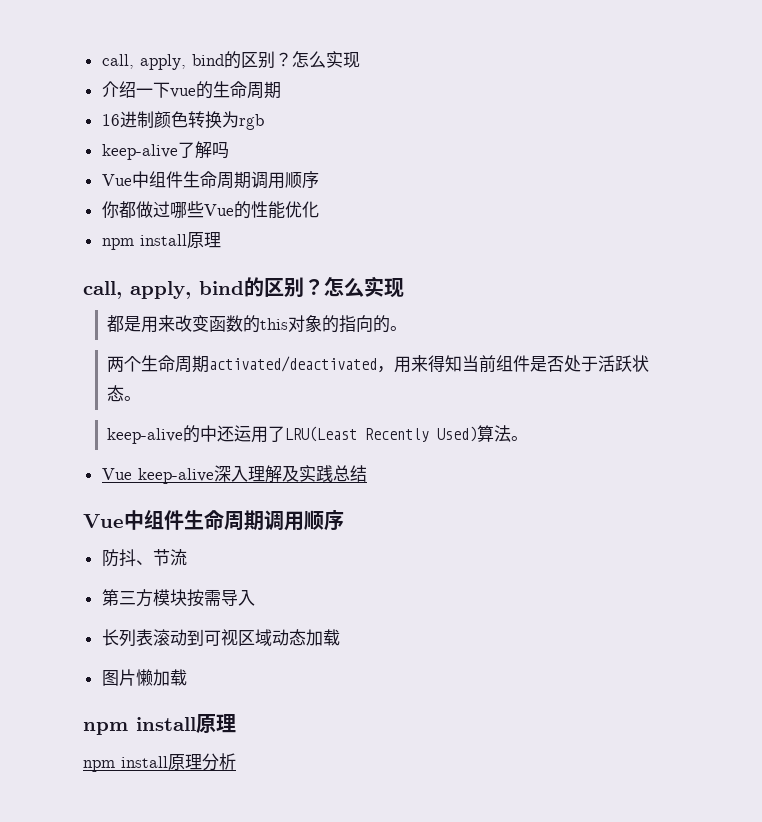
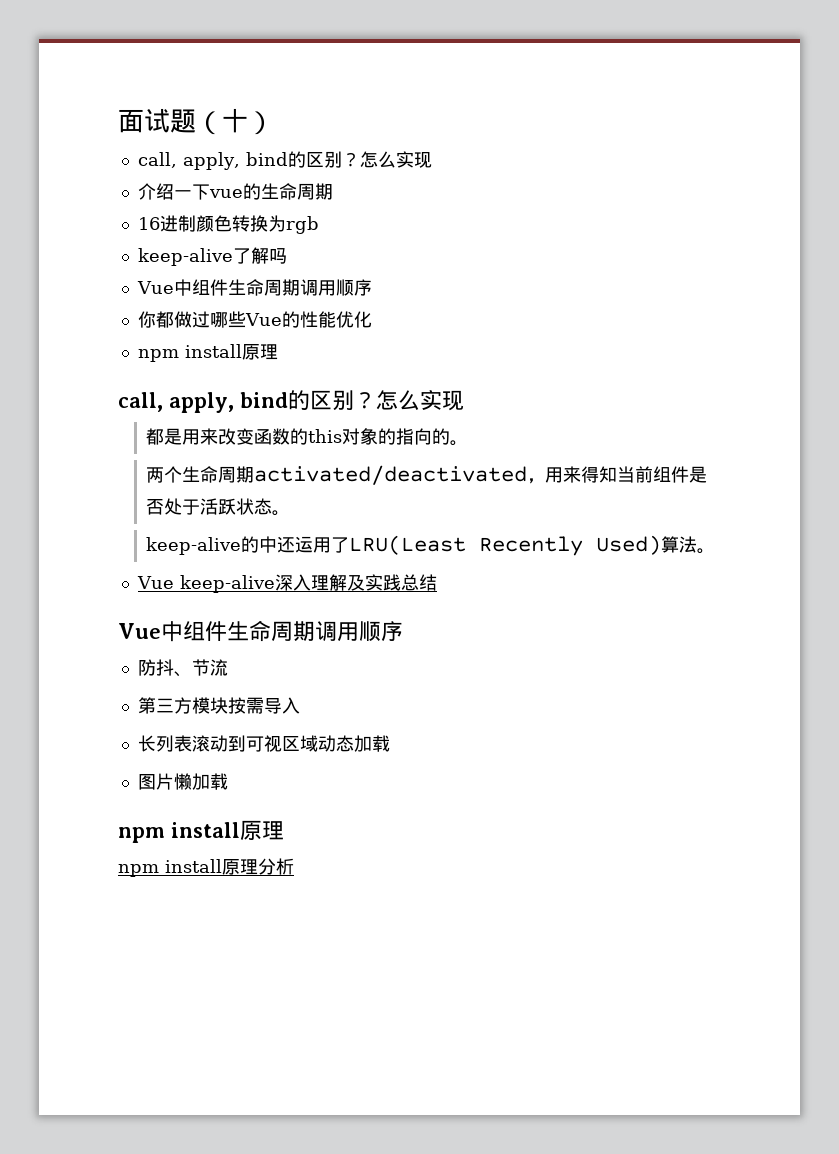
(101, 61) none -> [118,108,274,135] 面试题（十） //

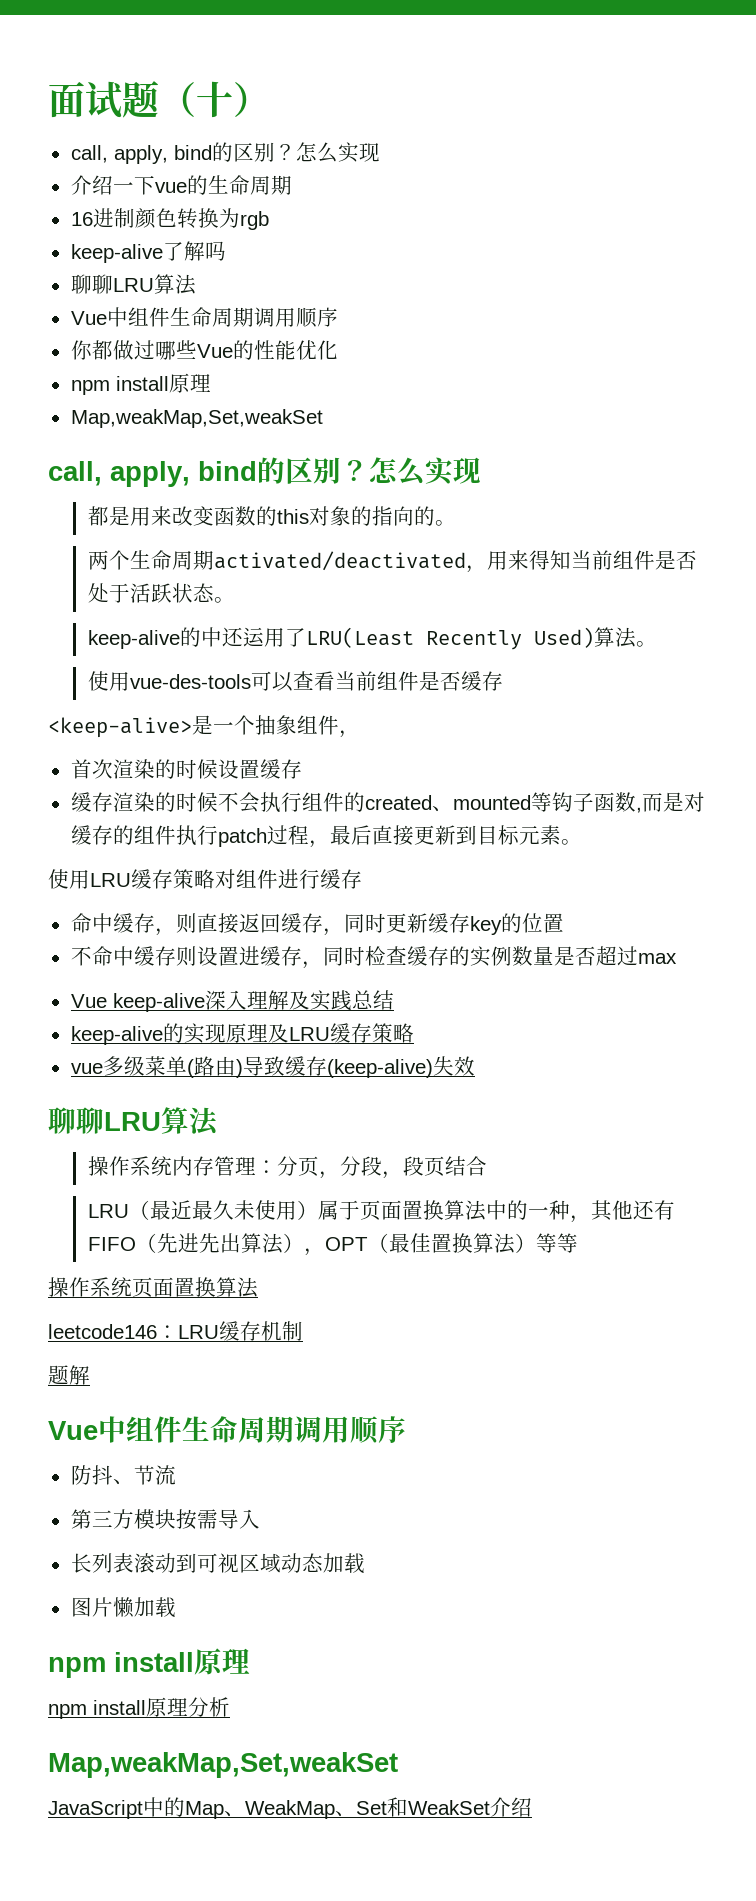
(287, 256) none -> [70,274,196,295] // 聊聊LRU算法
(278, 352) none -> [70,409,323,428] // Map,weakMap,Set,weakSet
(716, 551) none -> [87,671,503,692] [48,715,360,738] [70,759,302,779] [70,792,705,813] [70,825,582,848] [48,869,362,889] [70,913,564,936] [70,946,677,969] // 使用vue-des-tools可以查看当前组件是否缓存 // <keep-alive>是一个抽象组件， // 首次渲染的时候设置缓存 // 缓存渲染的时候不会执行组件的created、mounted等钩子函数,而是对缓存的组件执行patch过程，最后直接更新到目标元素。 // 使用LRU缓存策略对组件进行缓存 // 命中缓存，则直接返回缓存，同时更新缓存key的位置 // 不命中缓存则设置进缓存，同时检查缓存的实例数量是否超过max
(437, 582) none -> [70,1023,414,1045] [70,1056,475,1078] [48,1107,219,1136] [87,1156,487,1179] [87,1200,675,1223] [87,1233,578,1256] [48,1277,258,1298] [48,1321,303,1341] [48,1365,90,1385] // keep-alive的实现原理及LRU缓存策略 // vue多级菜单(路由)导致缓存(keep-alive)失效 // 聊聊LRU算法 // 操作系统内存管理：分页，分段，段页结合 // LRU（最近最久未使用）属于页面置换算法中的一种，其他还有FIFO（先进先出算法），OPT（最佳置换算法）等等 // 操作系统页面置换算法 // leetcode146：LRU缓存机制 // 题解
(294, 866) none -> [48,1752,398,1778] [48,1797,532,1819] // Map,weakMap,Set,weakSet // JavaScript中的Map、WeakMap、Set和WeakSet介绍

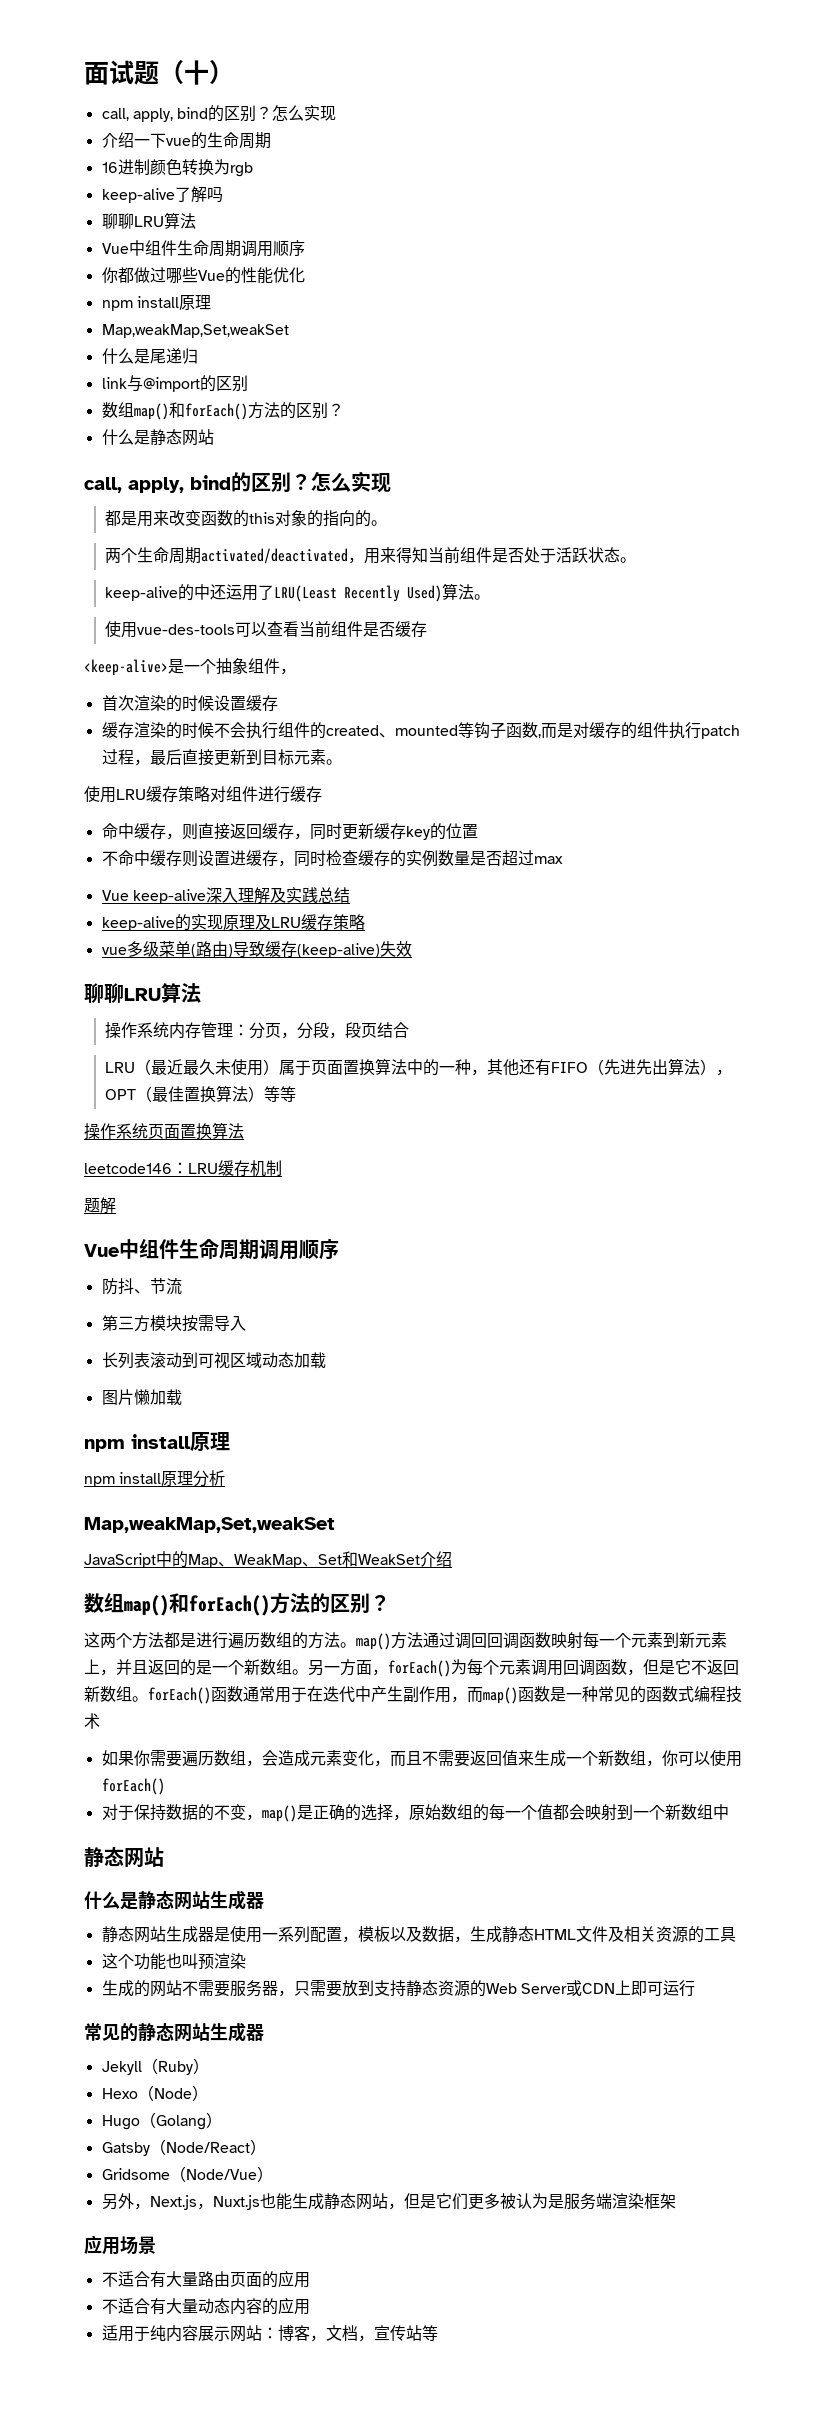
(323, 418) none -> [101,348,198,364] [101,375,248,392] [101,402,344,420] [101,429,214,446] // 什么是尾递归 // link与@import的区别 // 数组map()和forEach()方法的区别？ // 什么是静态网站
(532, 1807) none -> [84,1593,390,1616] [84,1632,727,1650] [84,1659,739,1677] [84,1686,742,1704] [84,1713,100,1729] [101,1750,742,1767] [101,1778,165,1795] [101,1804,729,1822] [84,1846,164,1868] [84,1890,264,1910] [101,1926,736,1943] [101,1953,246,1970] [101,1980,695,1997] [84,2022,264,2042] [101,2058,209,2075] [101,2085,208,2101] [101,2112,222,2130] [101,2139,266,2156] [101,2166,273,2182] [101,2193,676,2210] [84,2235,156,2255] [101,2270,310,2288] [101,2297,310,2315] [101,2325,438,2342] // 数组map()和forEach()方法的区别？ // 这两个方法都是进行遍历数组的方法。map()方法通过调回回调函数映射每一个元素到新元素上，并且返回的是一个新数组。另一方面，forEach()为每个元素调用回调函数，但是它不返回新数组。forEach()函数通常用于在迭代中产生副作用，而map()函数是一种常见的函数式编程技术 // 如果你需要遍历数组，会造成元素变化，而且不需要返回值来生成一个新数组，你可以使用forEach() // 对于保持数据的不变，map()是正确的选择，原始数组的每一个值都会映射到一个新数组中 // 静态网站 // 什么是静态网站生成器 // 静态网站生成器是使用一系列配置，模板以及数据，生成静态HTML文件及相关资源的工具 // 这个功能也叫预渲染 // 生成的网站不需要服务器，只需要放到支持静态资源的Web Server或CDN上即可运行 // 常见的静态网站生成器 // Jekyll（Ruby） // Hexo（Node） // Hugo（Golang） // Gatsby（Node/React） // Gridsome（Node/Vue） // 另外，Next.js，Nuxt.js也能生成静态网站，但是它们更多被认为是服务端渲染框架 // 应用场景 // 不适合有大量路由页面的应用 // 不适合有大量动态内容的应用 // 适用于纯内容展示网站：博客，文档，宣传站等

